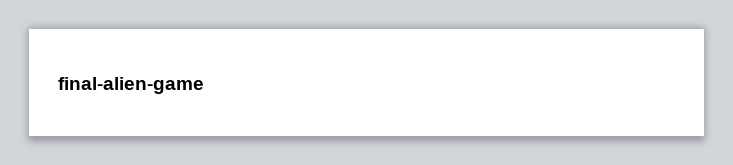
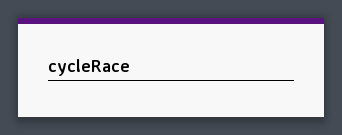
[58,77,204,94] final-alien-game -> [48,59,130,76] cycleRace

